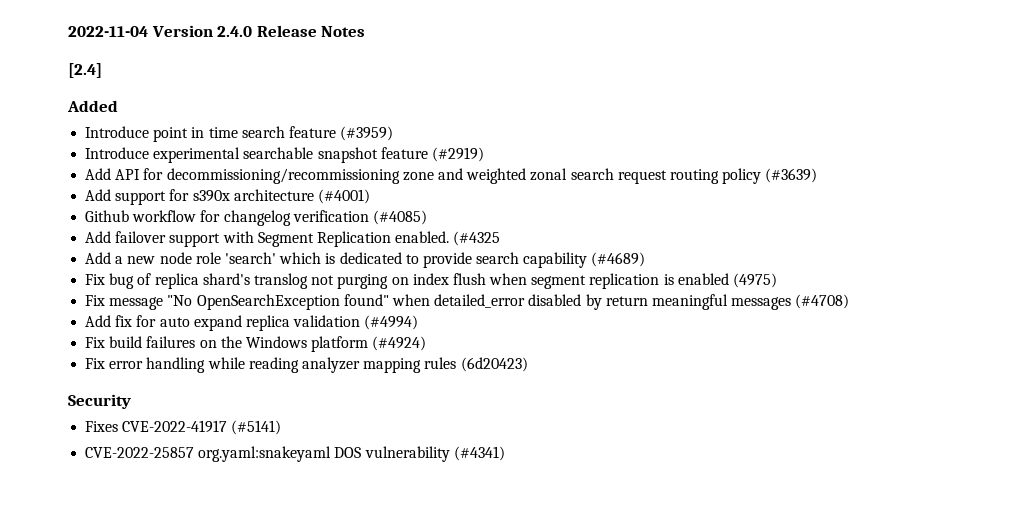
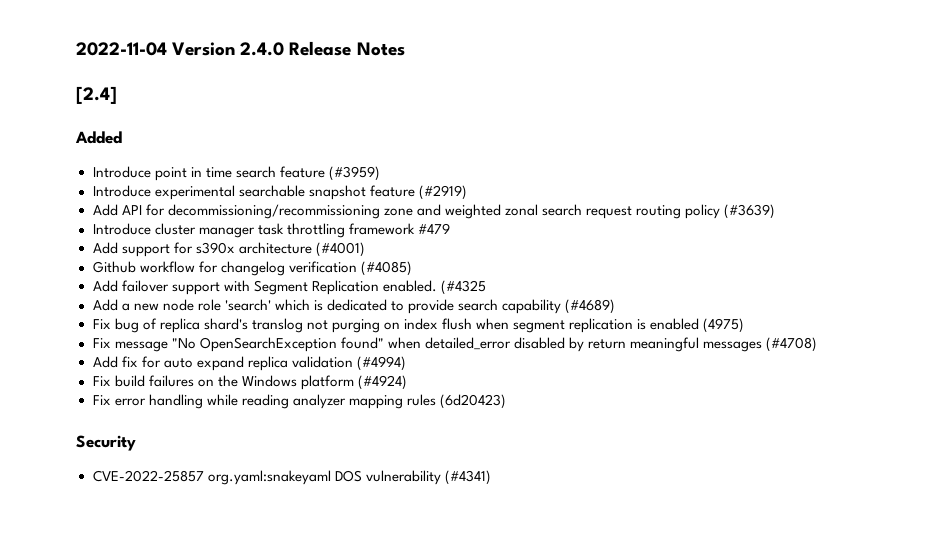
(818, 175) none -> [92,223,450,238] // Introduce cluster manager task throttling framework #479
[85,420,282,435] // Fixes CVE-2022-41917 (#5141) -> (136, 443) none

